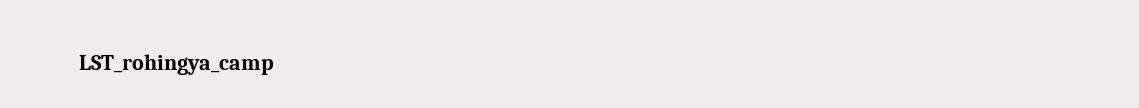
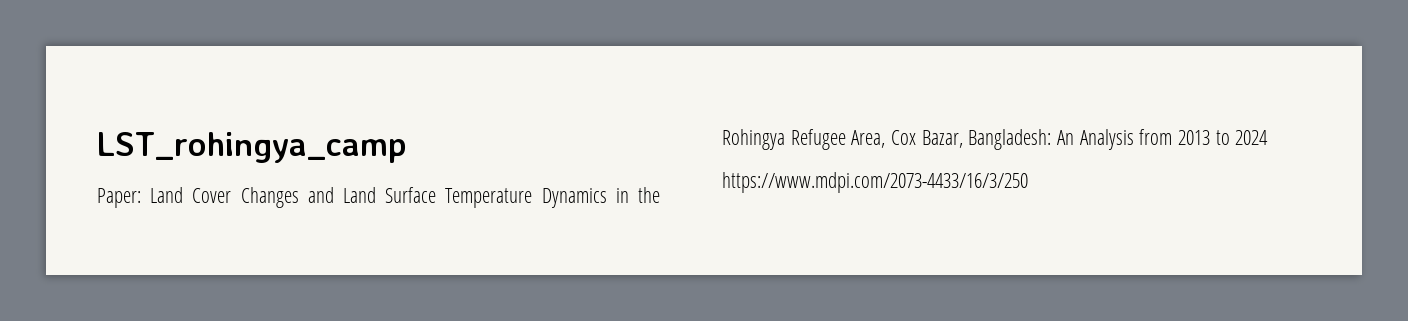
(274, 64) none -> [97,187,661,208] [722,129,1269,150] [722,172,1028,193] // Paper: Land Cover Changes and Land Surface Temperature Dynamics in the Rohingya Refugee Area, Cox Bazar, Bangladesh: An Analysis from 2013 to 2024 // https://www.mdpi.com/2073-4433/16/3/250

